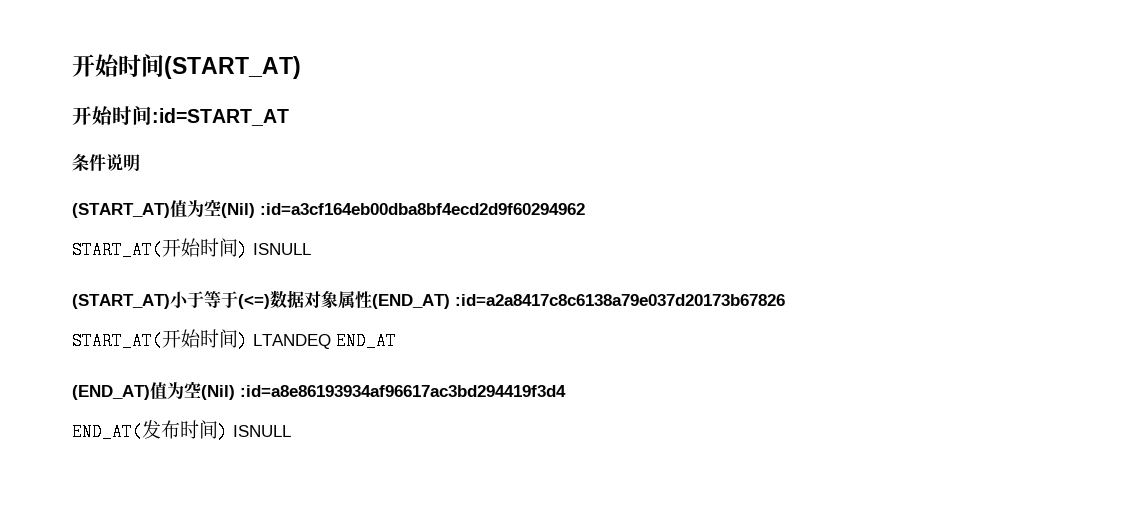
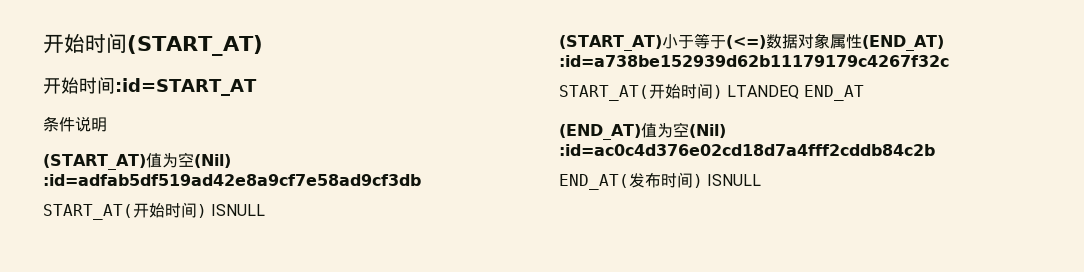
[260,203,585,215] :id=a3cf164eb00dba8bf4ecd2d9f60294962 -> [43,174,421,186] :id=adfab5df519ad42e8a9cf7e58ad9cf3db
[455,294,785,306] :id=a2a8417c8c6138a79e037d20173b67826 -> [559,55,949,67] :id=a738be152939d62b11179179c4267f32c
[240,385,566,397] :id=a8e86193934af96617ac3bd294419f3d4 -> [559,144,935,156] :id=ac0c4d376e02cd18d7a4fff2cddb84c2b

